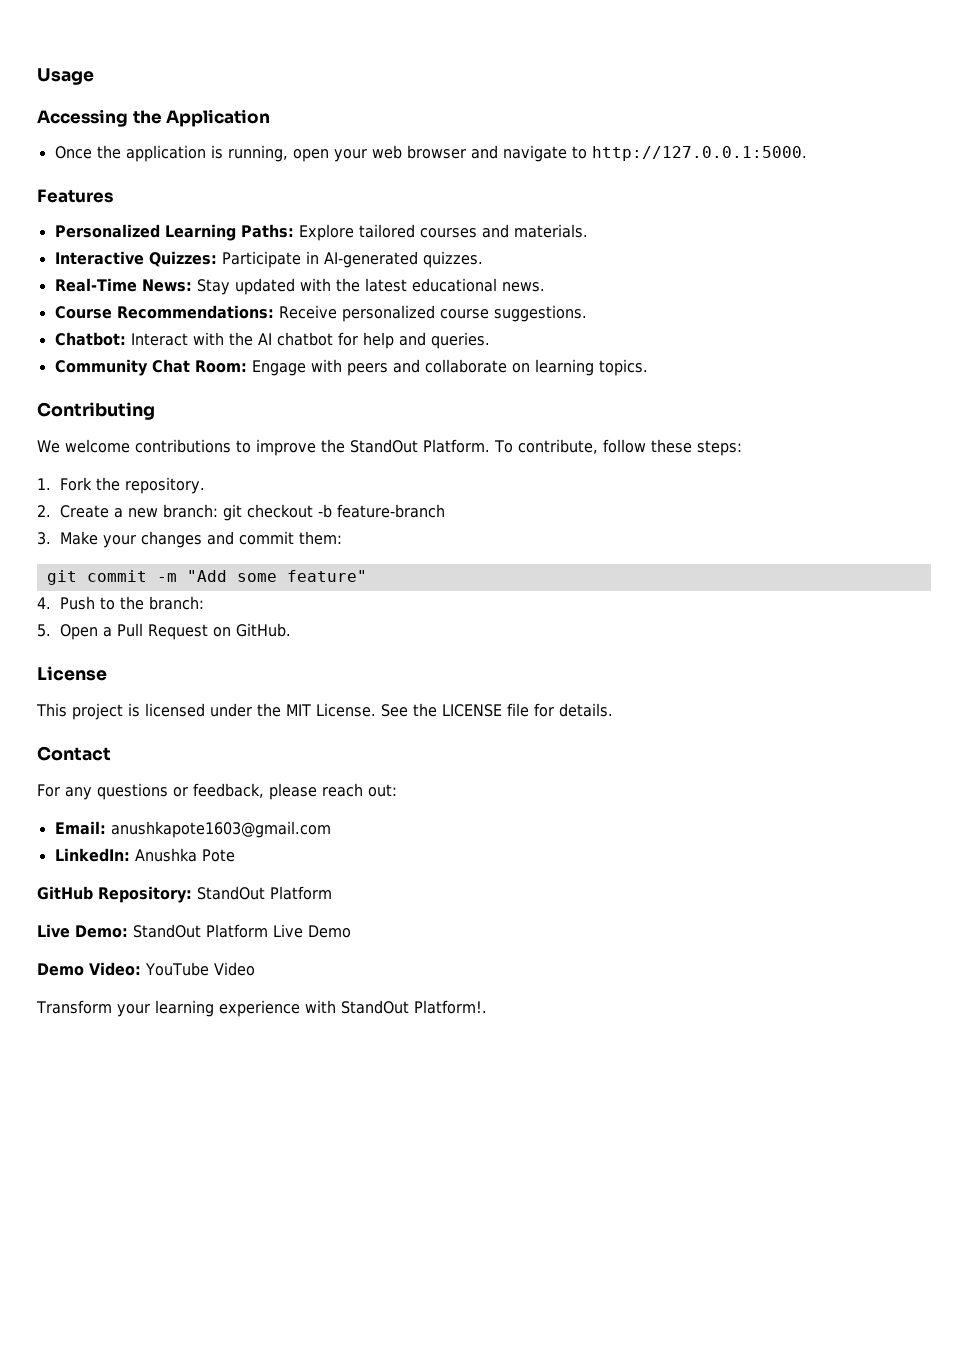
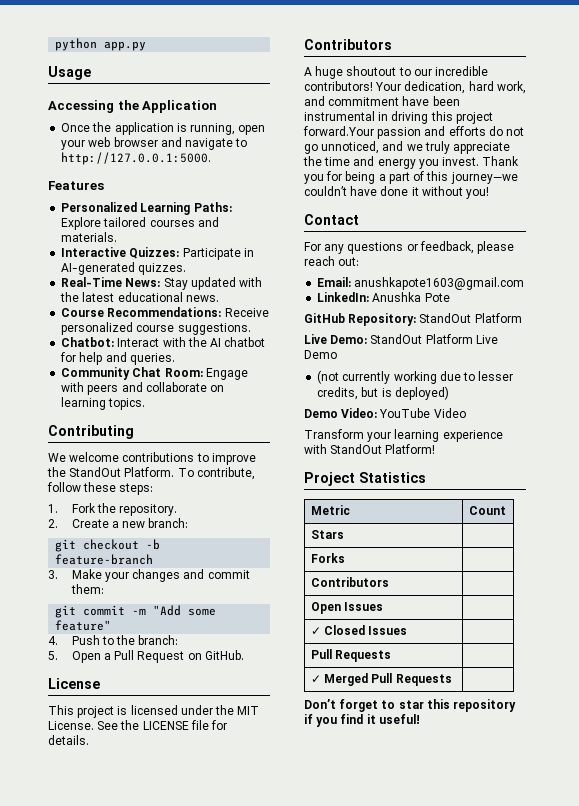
(37, 76) none -> [55,38,147,51] python app.py //
(219, 511) none -> (189, 523) //
(613, 710) none -> [304,39,392,50] [304,66,489,79] [304,81,526,94] [304,96,460,106] [304,111,493,124] [303,126,525,139] [304,141,511,154] [303,156,520,169] [304,171,518,184] [304,186,490,199] // Contributors // A huge shoutout to our incredible contributors! Your dedication, hard work, and commitment have been instrumental in driving this project forward.Your passion and efforts do not go unnoticed, and we truly appreciate the time and energy you invest. Thank you for being a part of this journey—we couldn’t have done it without you!
(351, 931) none -> [317,370,514,384] [317,386,449,400] // (not currently working due to lesser credits, but is deployed)
[413,1000,487,1014] Platform!. -> [385,444,436,454] [304,472,426,486] [310,505,350,515] [468,506,506,515] [310,530,344,539] [310,553,345,563] [310,577,389,587] [310,602,384,614] [310,625,408,635] [310,649,392,662] [310,673,452,686] [304,699,517,712] [304,714,420,727] Platform! // Project Statistics // Metric | Count // Stars | // Forks | // Contributors | // Open Issues | // ✓ Closed Issues | // Pull Requests | // ✓ Merged Pull Requests | // Don’t forget to star this repository if you find it useful!

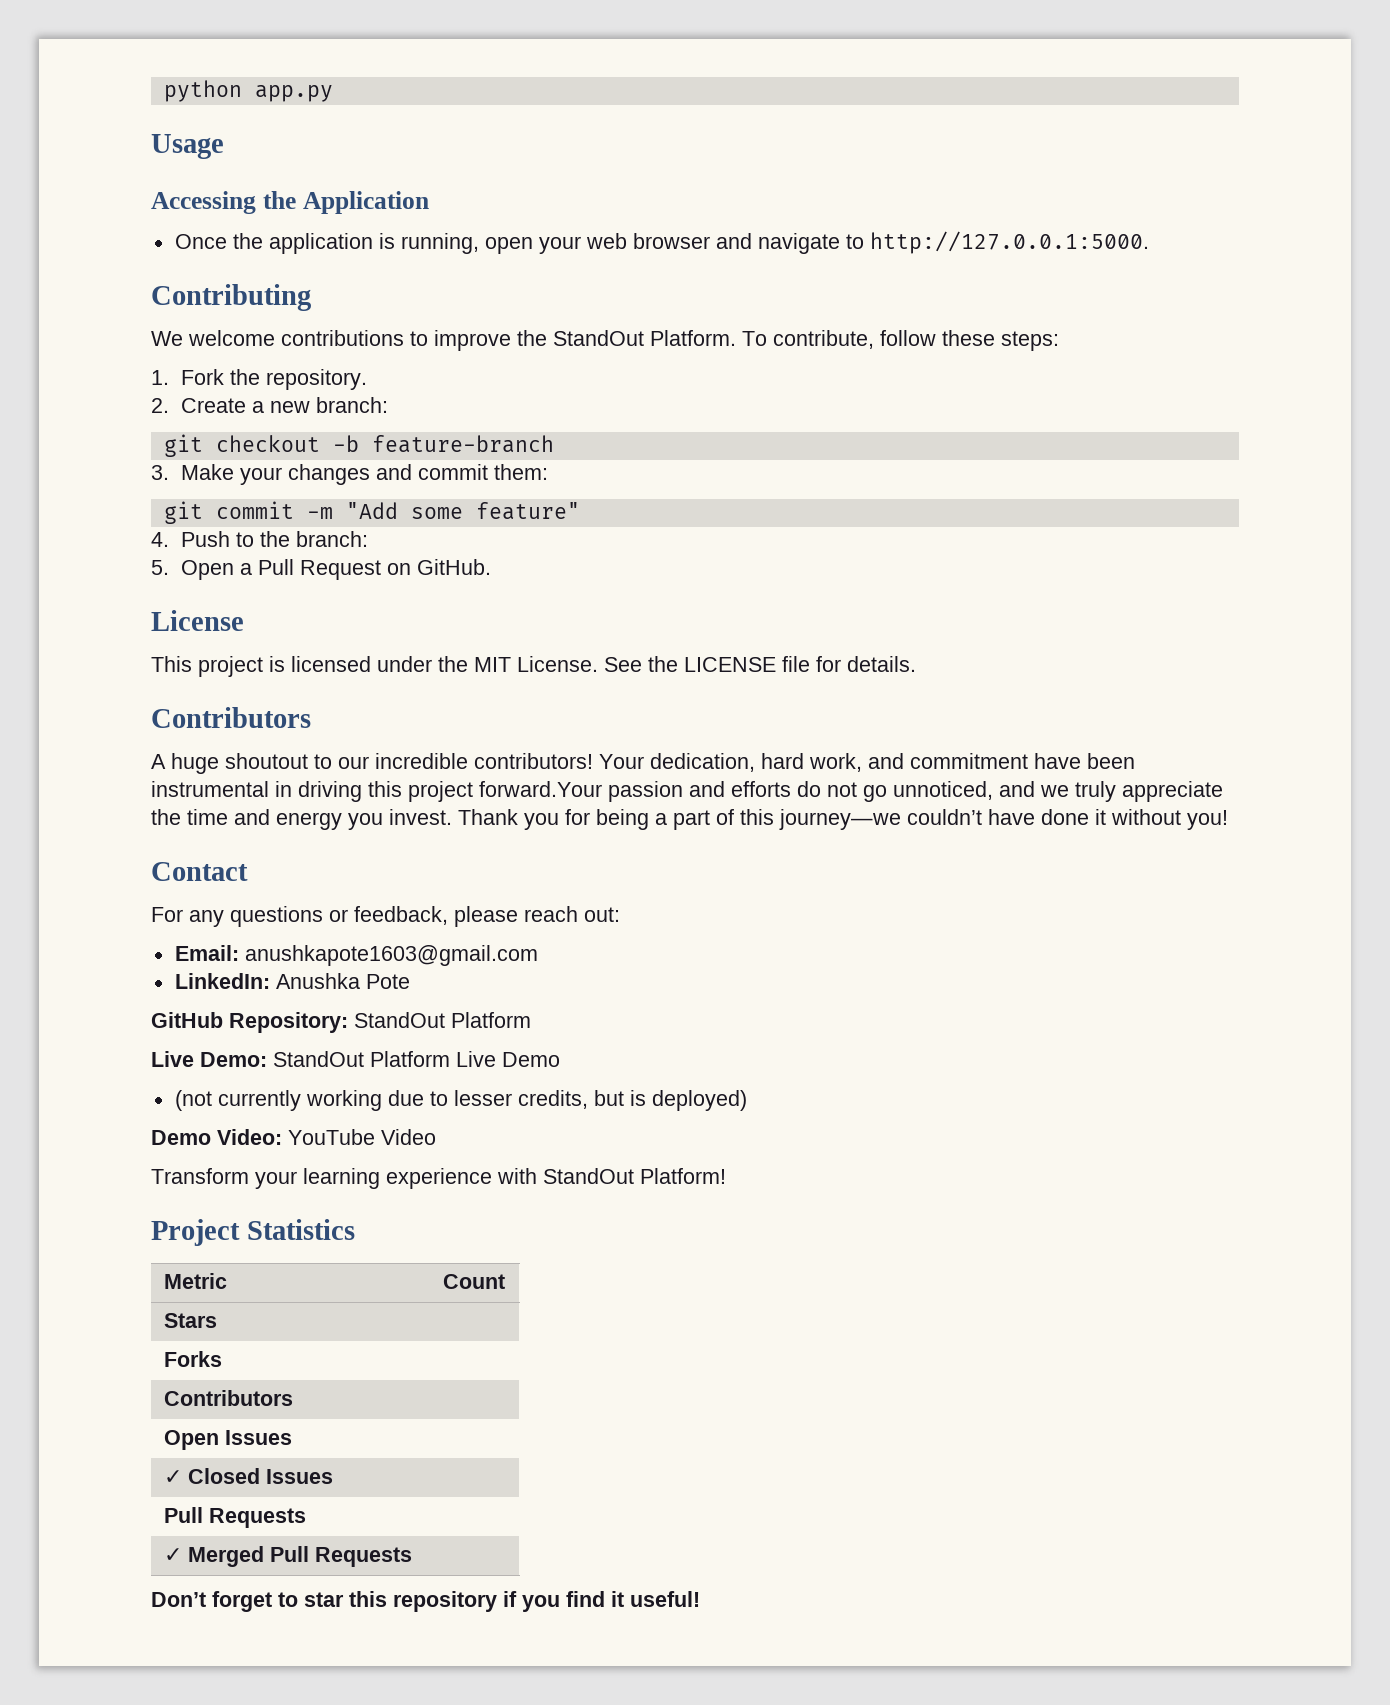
[48,181,104,190] [61,202,232,215] [61,217,219,230] [61,232,118,242] [61,247,254,260] [61,262,187,275] [61,277,263,290] [60,292,219,302] [61,307,269,317] [61,322,251,335] [61,337,266,347] [60,352,175,365] [61,367,248,380] [61,382,225,395] [61,397,146,410] // Features // Personalized Learning Paths: Explore tailored courses and materials. // Interactive Quizzes: Participate in AI-generated quizzes. // Real-Time News: Stay updated with the latest educational news. // Course Recommendations: Receive personalized course suggestions. // Chatbot: Interact with the AI chatbot for help and queries. // Community Chat Room: Engage with peers and collaborate on learning topics. -> (1149, 242) none

